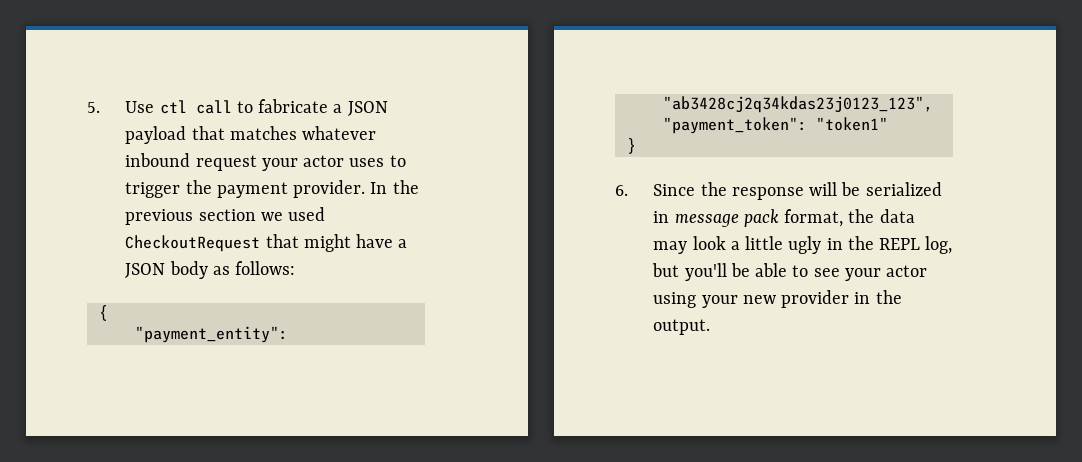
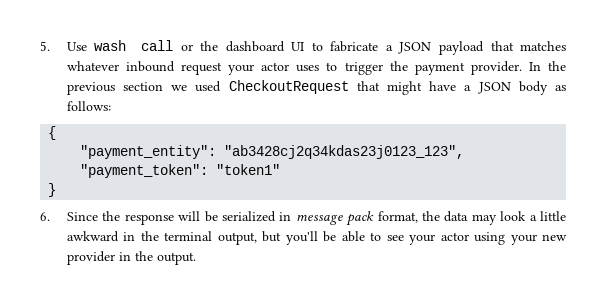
[159,100,232,114] ctl call -> [94,40,305,52] wash call or the dashboard UI
[788,236,953,254] ugly in the REPL log, -> [66,231,257,245] awkward in the terminal output,

